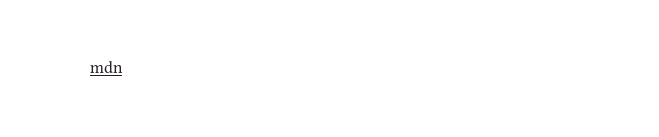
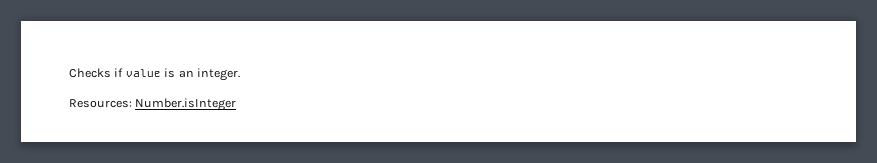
[90,61,123,74] mdn -> [69,68,240,81] [69,98,237,111] Checks if value is an integer. // Resources: Number.isInteger

